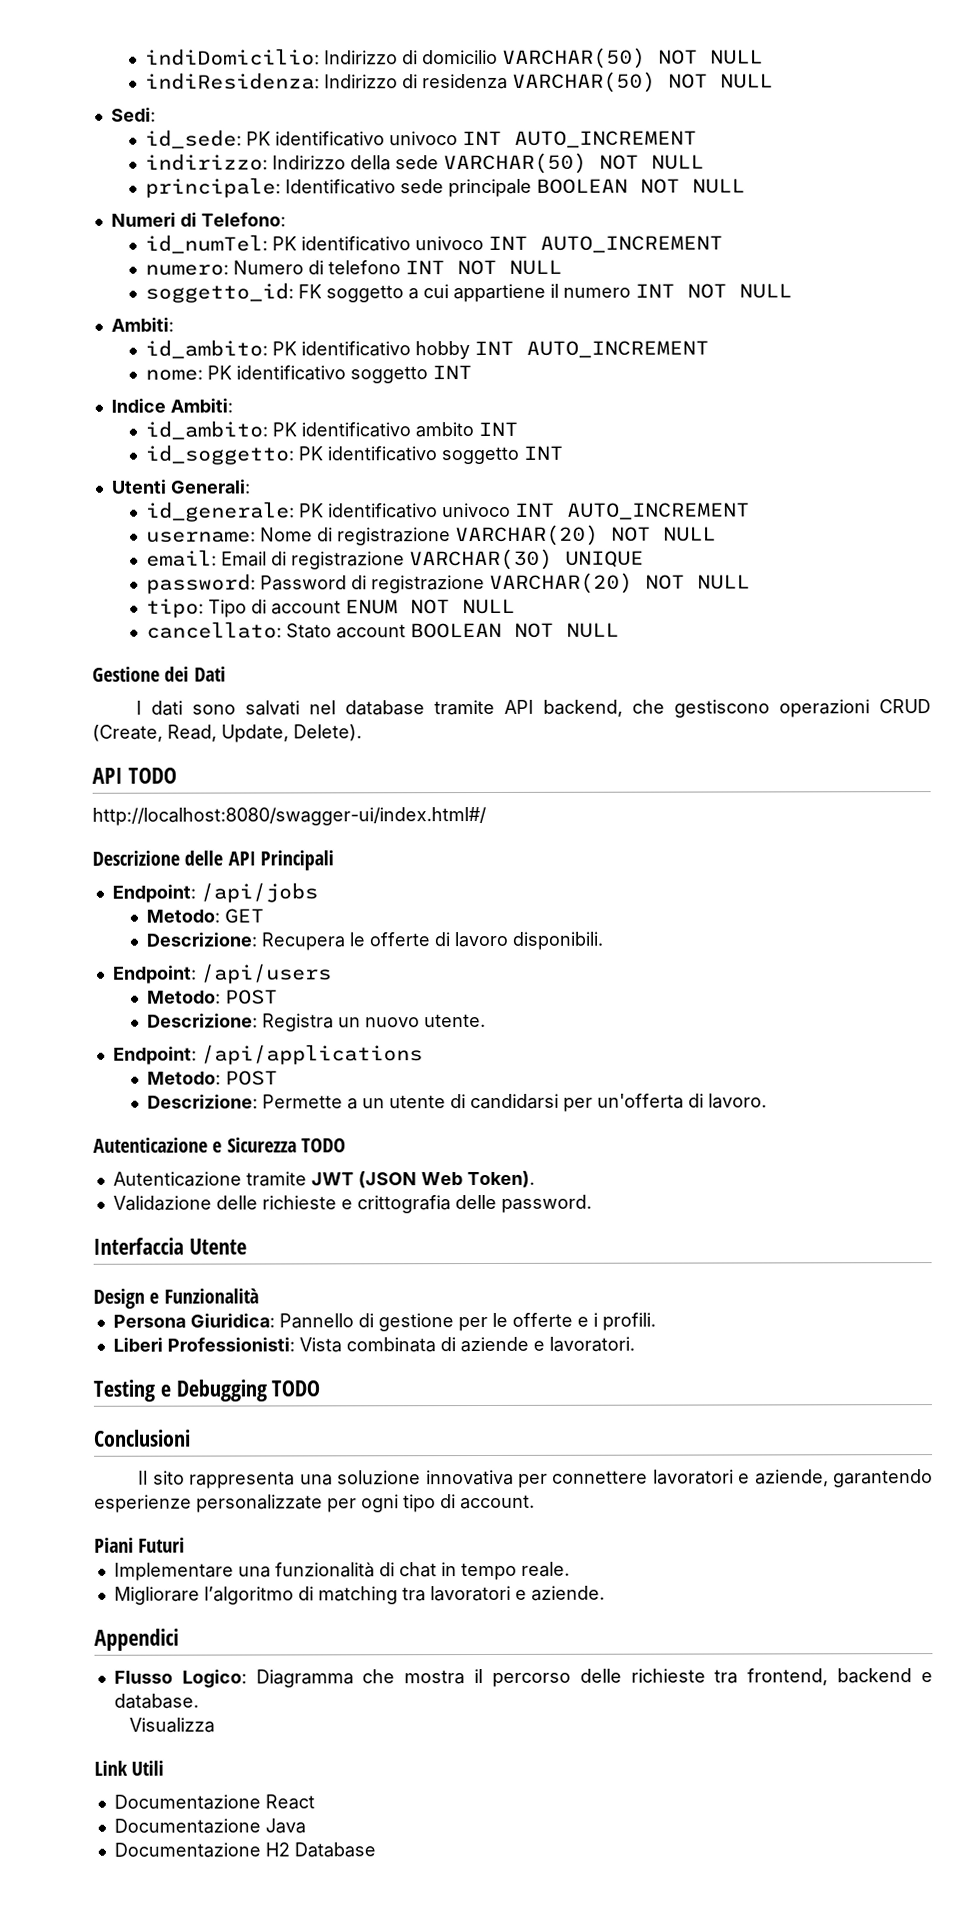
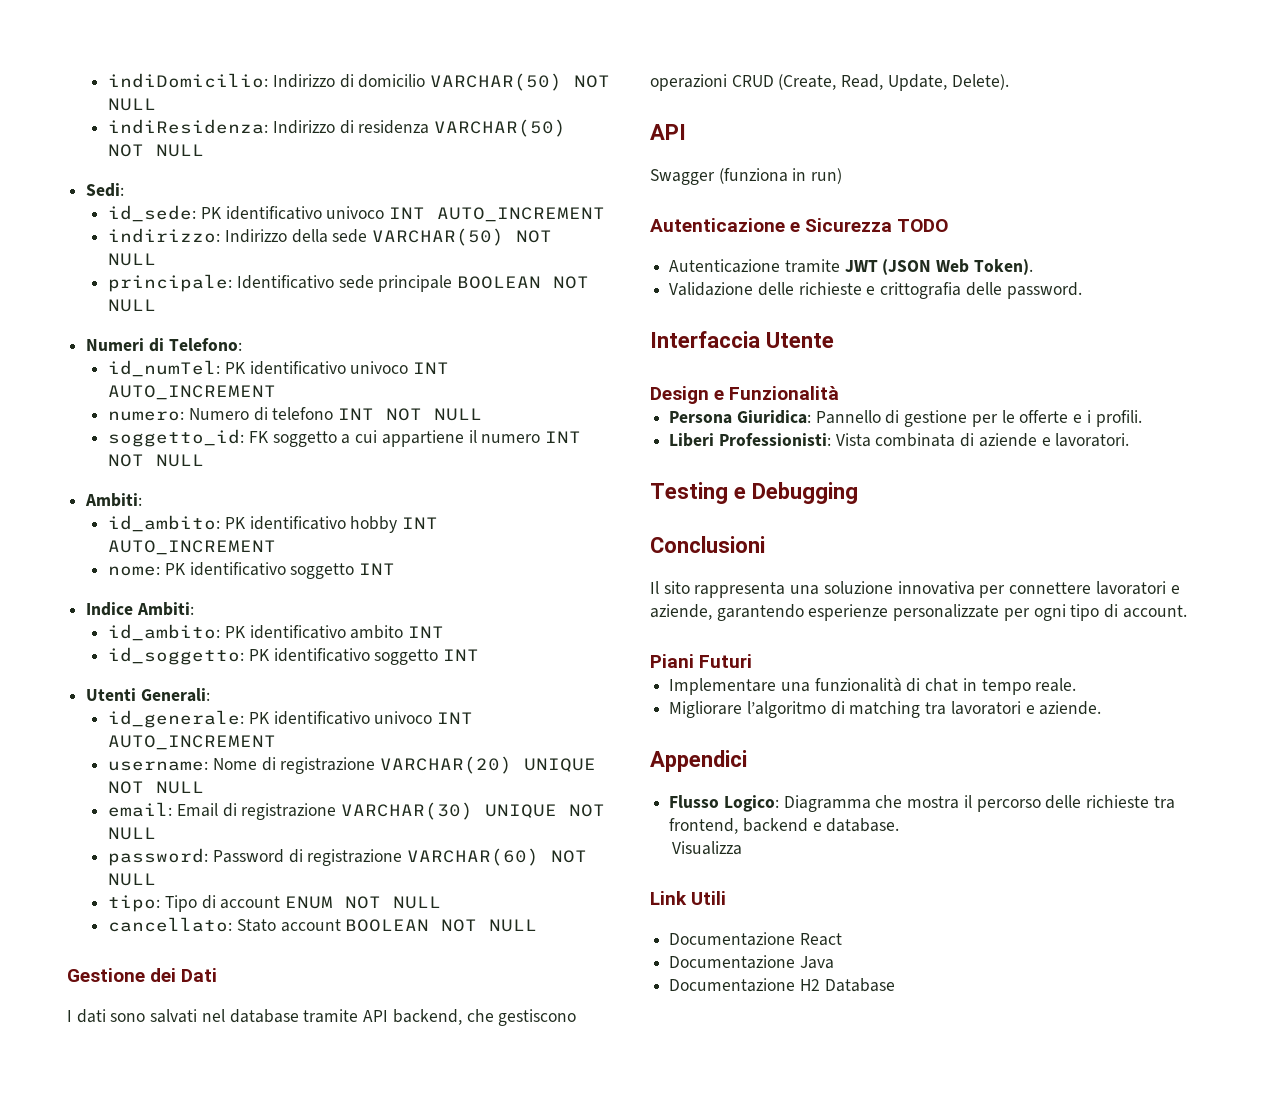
(600, 535) none -> [524,758,597,772] UNIQUE
(645, 559) none -> [569,804,606,817] [108,827,157,840] NOT NULL
[489,572,634,594] VARCHAR(20) -> [407,848,540,866] VARCHAR(60)
[127,767,177,784] [92,806,487,826] [92,850,335,871] [111,882,318,903] [146,908,265,924] [146,931,604,951] [112,963,332,984] [147,989,279,1005] [147,1013,487,1032] [112,1044,423,1065] [147,1070,279,1086] [147,1093,768,1112] TODO // http://localhost:8080/swagger-ui/index.html#/ // Descrizione delle API Principali // Endpoint: /api/jobs // Metodo: GET // Descrizione: Recupera le offerte di lavoro disponibili. // Endpoint: /api/users // Metodo: POST // Descrizione: Registra un nuovo utente. // Endpoint: /api/applications // Metodo: POST // Descrizione: Permette a un utente di candidarsi per un'offerta di lavoro. -> [650,168,843,185] // Swagger (funziona in run)
[271,1380,321,1397] TODO -> (858, 493) none

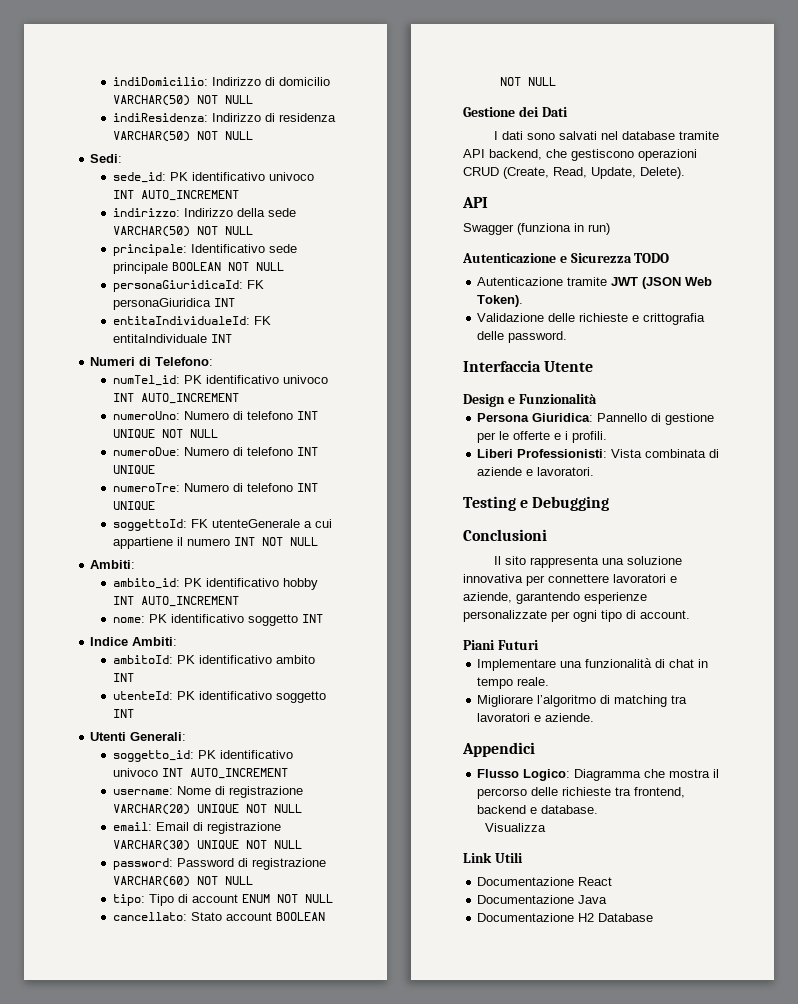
[108,205,197,222] id_sede: -> [112,172,166,183] sede_id:
(157, 305) none -> [112,280,264,292] [112,298,235,310] [112,316,271,325] [112,334,232,343] // personaGiuridicaId: FK personaGiuridica INT // entitaIndividualeId: FK entitaIndividuale INT
[108,360,450,377] [108,385,277,400] [108,407,483,421] [108,429,337,447] id_numTel: PK identificativo univoco INT AUTO_INCREMENT // numero: Numero di telefono INT NOT NULL // soggetto_id: FK soggetto -> [112,375,328,386] [112,393,239,404] [112,411,318,420] [112,429,218,438] [112,447,318,456] [112,465,155,474] [112,483,318,492] [112,501,155,510] [112,519,300,531] numTel_id: PK identificativo univoco INT AUTO_INCREMENT // numeroUno: Numero di telefono INT UNIQUE NOT NULL // numeroDue: Numero di telefono INT UNIQUE // numeroTre: Numero di telefono INT UNIQUE // soggettoId: FK utenteGenerale
[108,515,221,532] id_ambito: -> [112,578,180,589] ambito_id:
[108,624,221,641] id_ambito: -> [112,655,173,664] ambitoId:
[108,647,245,665] id_soggetto: -> [112,691,173,700] utenteId:
[108,710,245,728] id_generale: -> [112,750,194,762] soggetto_id:

